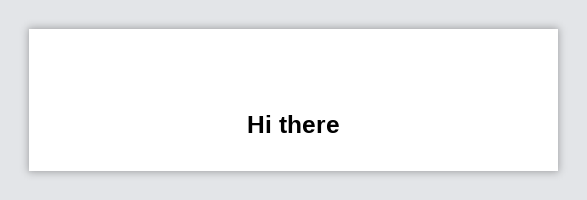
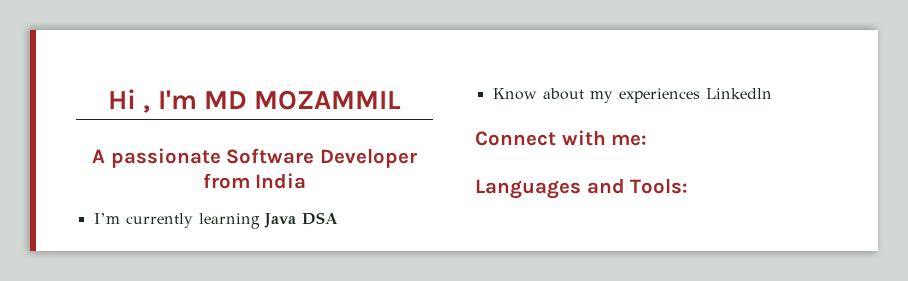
[279,115,340,133] there -> [143,90,402,113] [92,148,417,168] [202,173,307,189] [93,212,338,229] [492,88,772,103] [475,130,648,146] [475,178,689,199] , I'm MD MOZAMMIL // A passionate Software Developer from India // I’m currently learning Java DSA // Know about my experiences Linkedln // Connect with me: // Languages and Tools:

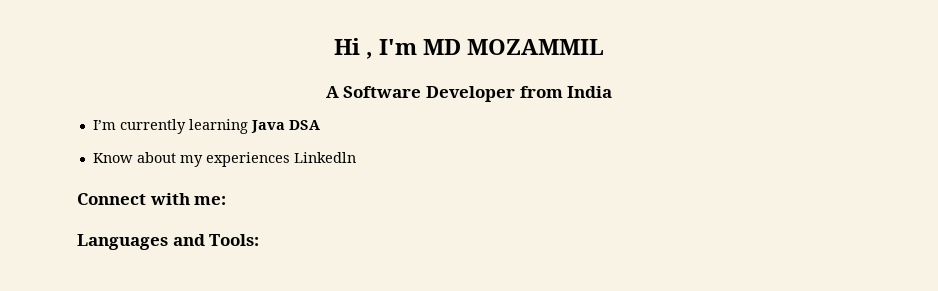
[110,148,221,168] passionate -> (339, 92) none

